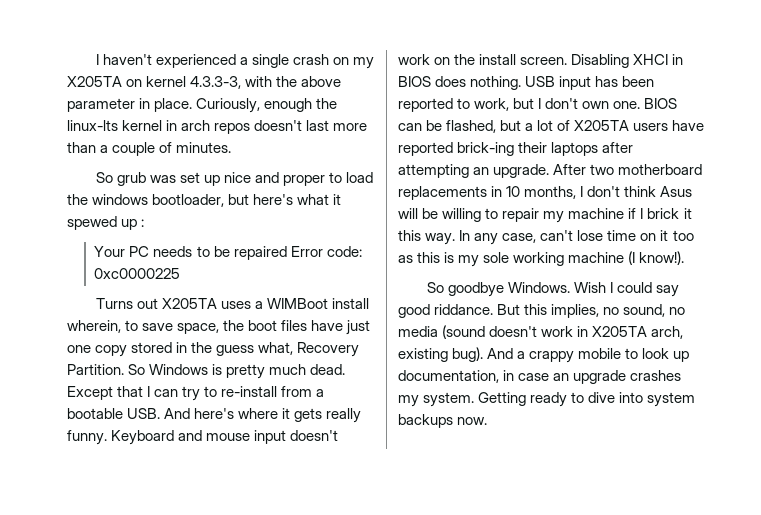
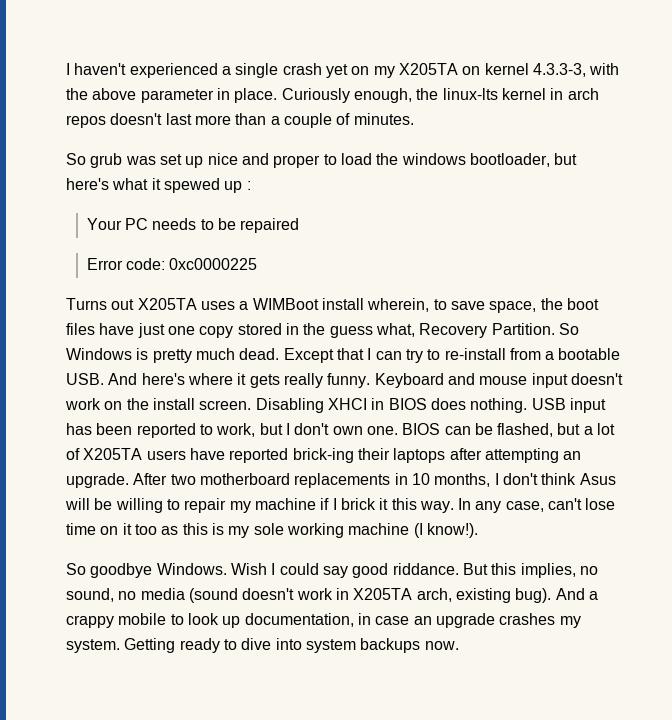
(329, 59) none -> [325,64,348,78] yet
[196,98,313,113] Curiously, enough -> [281,88,412,103] Curiously enough,
(287, 253) none -> (300, 225) //

